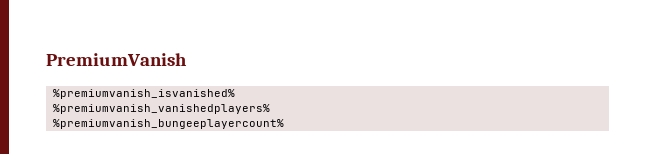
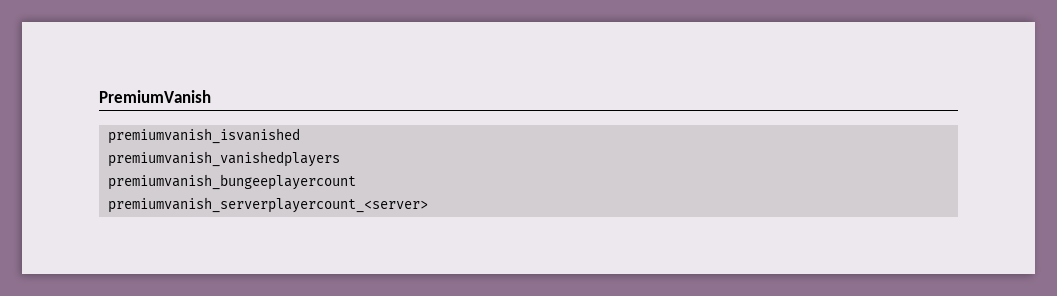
[53,89,236,99] [53,104,271,114] [53,119,285,129] %premiumvanish_isvanished% // %premiumvanish_vanishedplayers% // %premiumvanish_bungeeplayercount% -> [107,128,300,144] [107,151,340,167] [107,174,356,190] [107,197,428,213] premiumvanish_isvanished // premiumvanish_vanishedplayers // premiumvanish_bungeeplayercount // premiumvanish_serverplayercount_<server>

